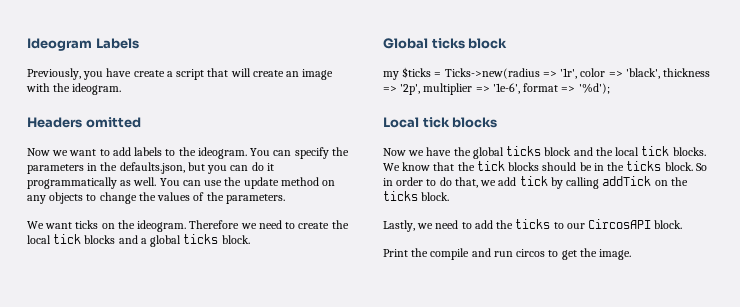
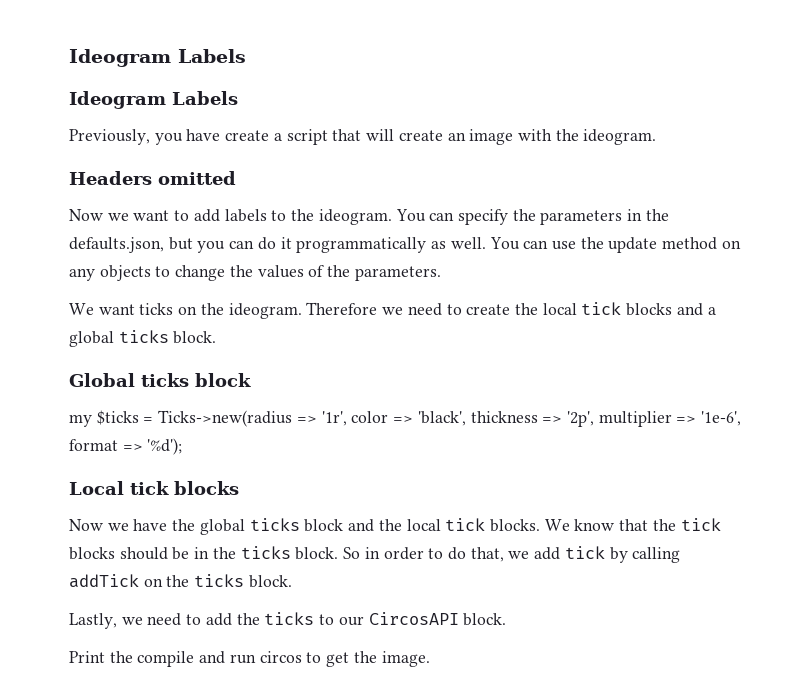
[27,38,139,51] Ideogram Labels -> [69,49,246,67] [69,91,238,109] Ideogram Labels // Ideogram Labels

